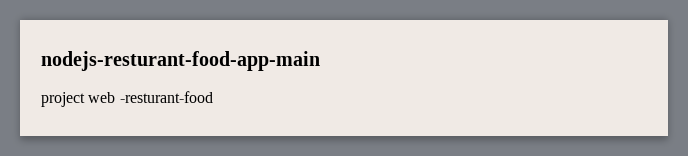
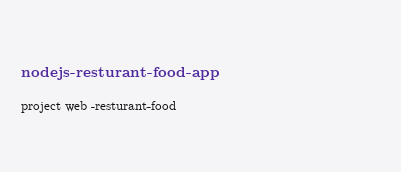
[41,51,320,71] nodejs-resturant-food-app-main -> [21,67,220,80] nodejs-resturant-food-app

